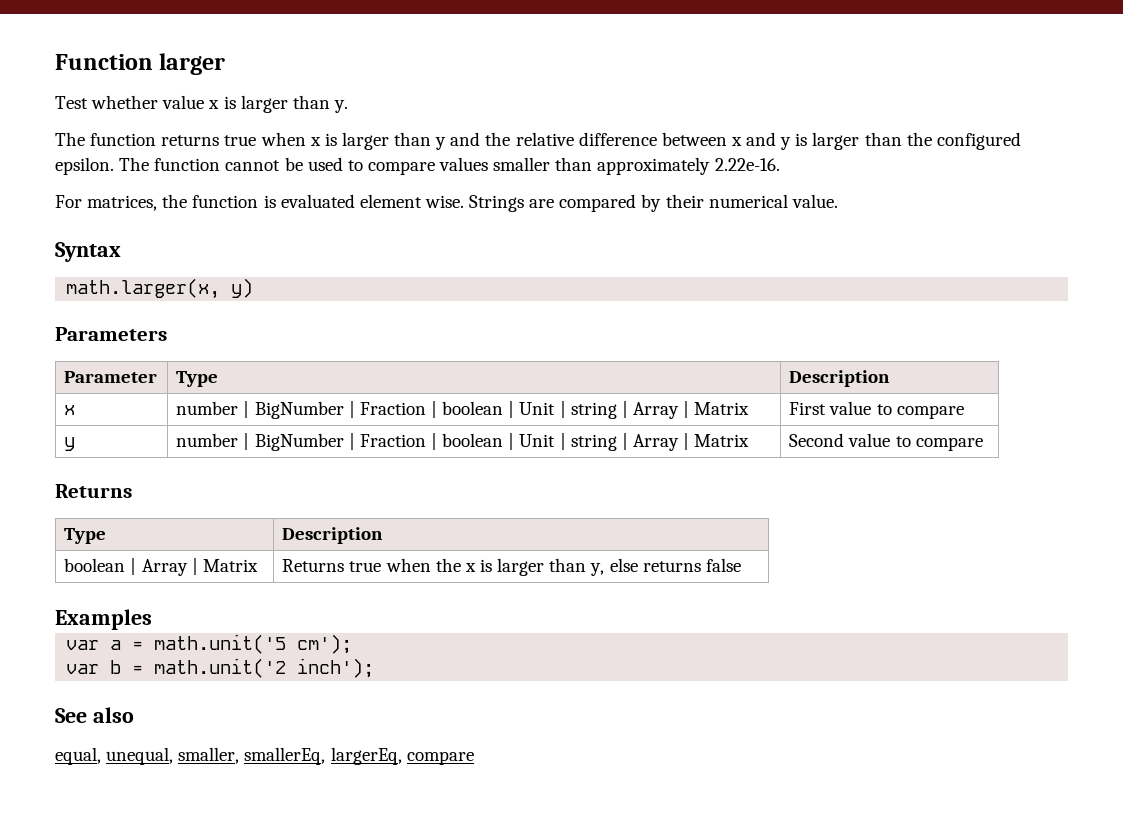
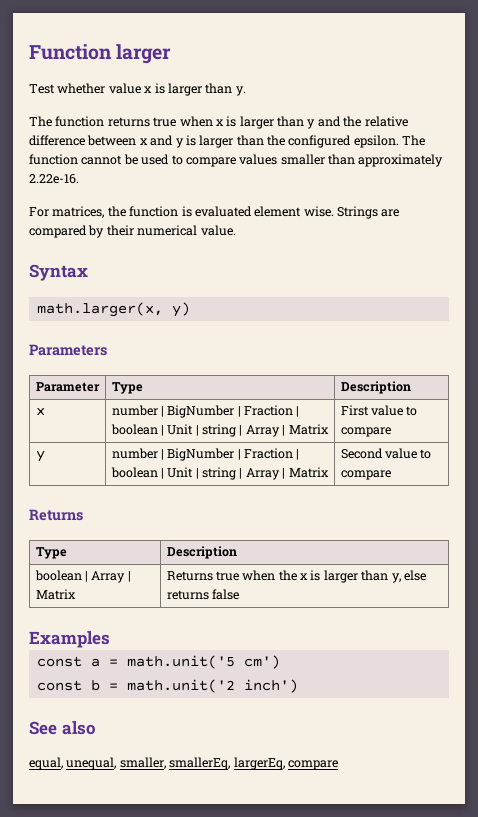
[66,640,100,650] var -> [36,656,82,667] const
[297,634,353,654] [66,664,100,674] cm'); // var -> [243,655,280,669] [36,680,82,691] cm') // const
[297,658,375,678] inch'); -> [243,679,298,693] inch')

